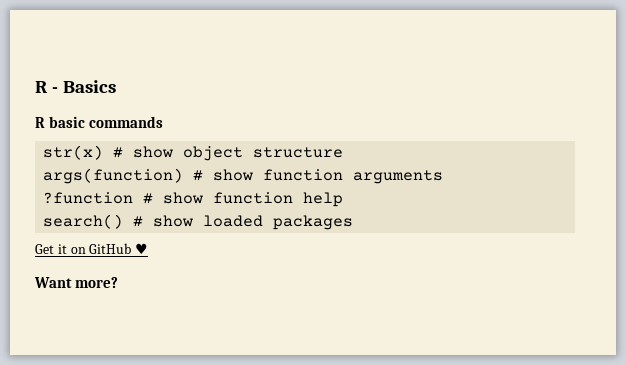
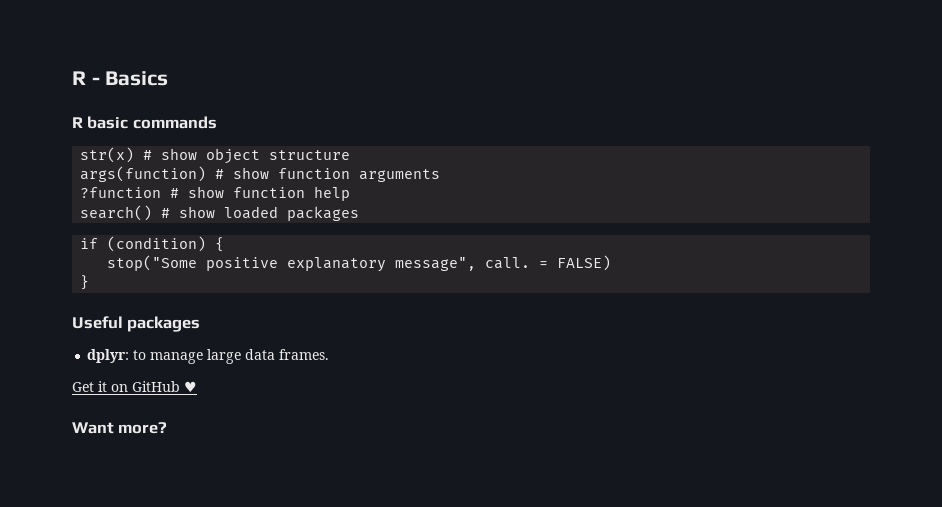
(354, 222) none -> [80,236,225,252] [107,255,612,272] [80,275,90,290] [72,316,201,332] [87,349,330,364] // if (condition) { // stop("Some positive explanatory message", call. = FALSE) // } // Useful packages // dplyr: to manage large data frames.

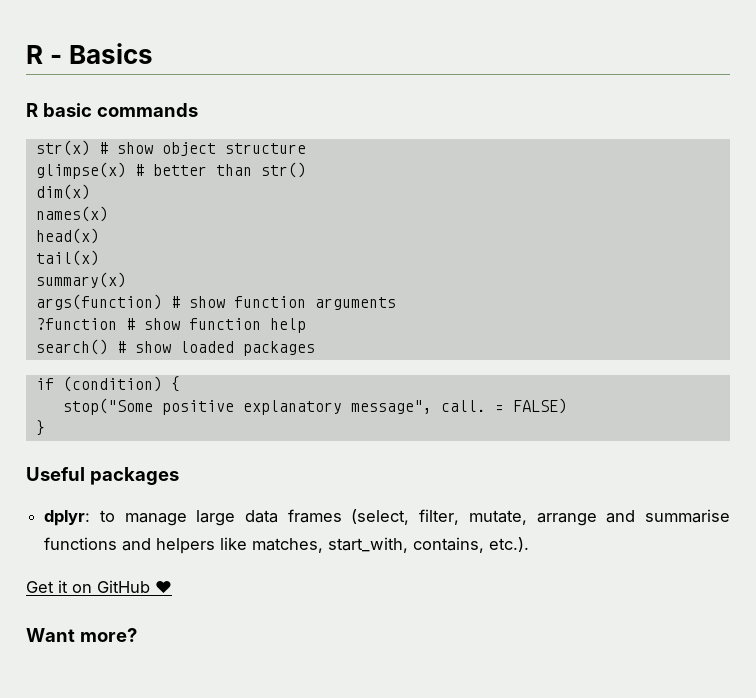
(351, 155) none -> [35,162,306,179] [35,184,90,200] [35,206,108,222] [35,228,99,244] [35,250,99,266] [35,272,126,288] // glimpse(x) # better than str() // dim(x) // names(x) // head(x) // tail(x) // summary(x)
[279,349,330,360] frames. -> [287,509,730,526] [44,537,530,554] frames (select, filter, mutate, arrange and summarise functions and helpers like matches, start_with, contains, etc.).

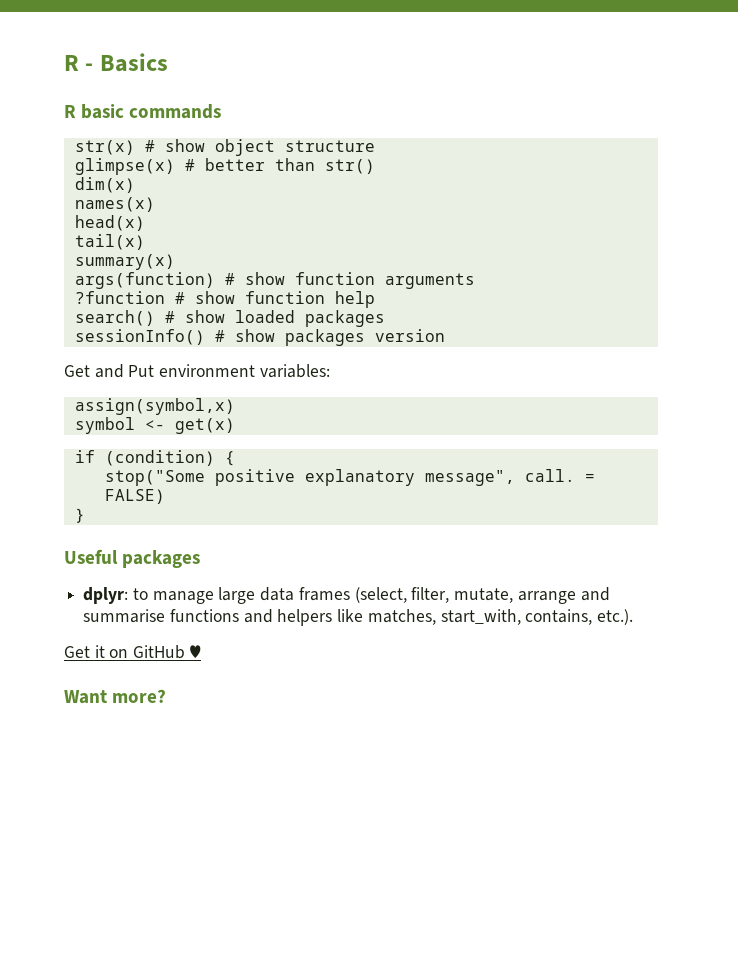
(315, 348) none -> [74,329,445,346] [64,364,330,378] [74,398,235,415] [74,417,235,434] // sessionInfo() # show packages version // Get and Put environment variables: // assign(symbol,x) // symbol <- get(x)

